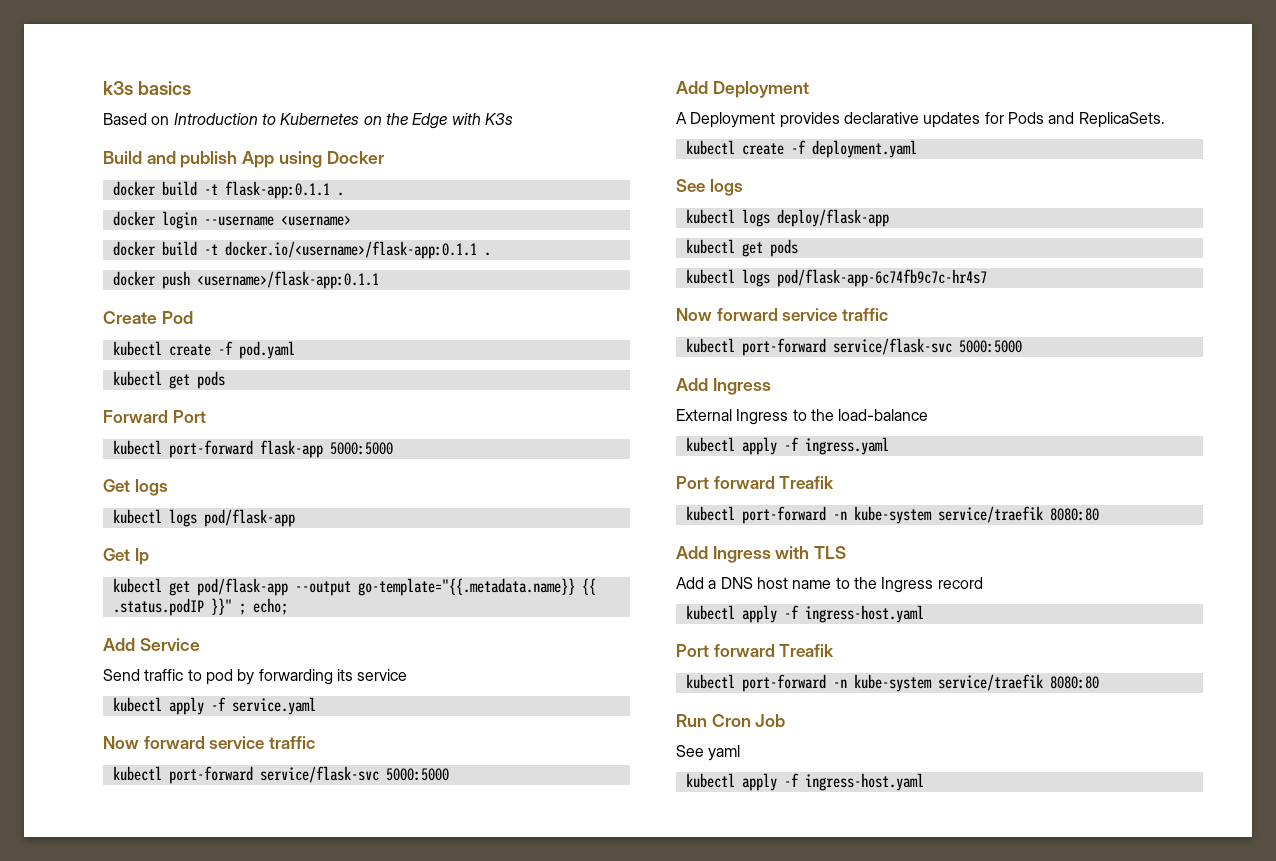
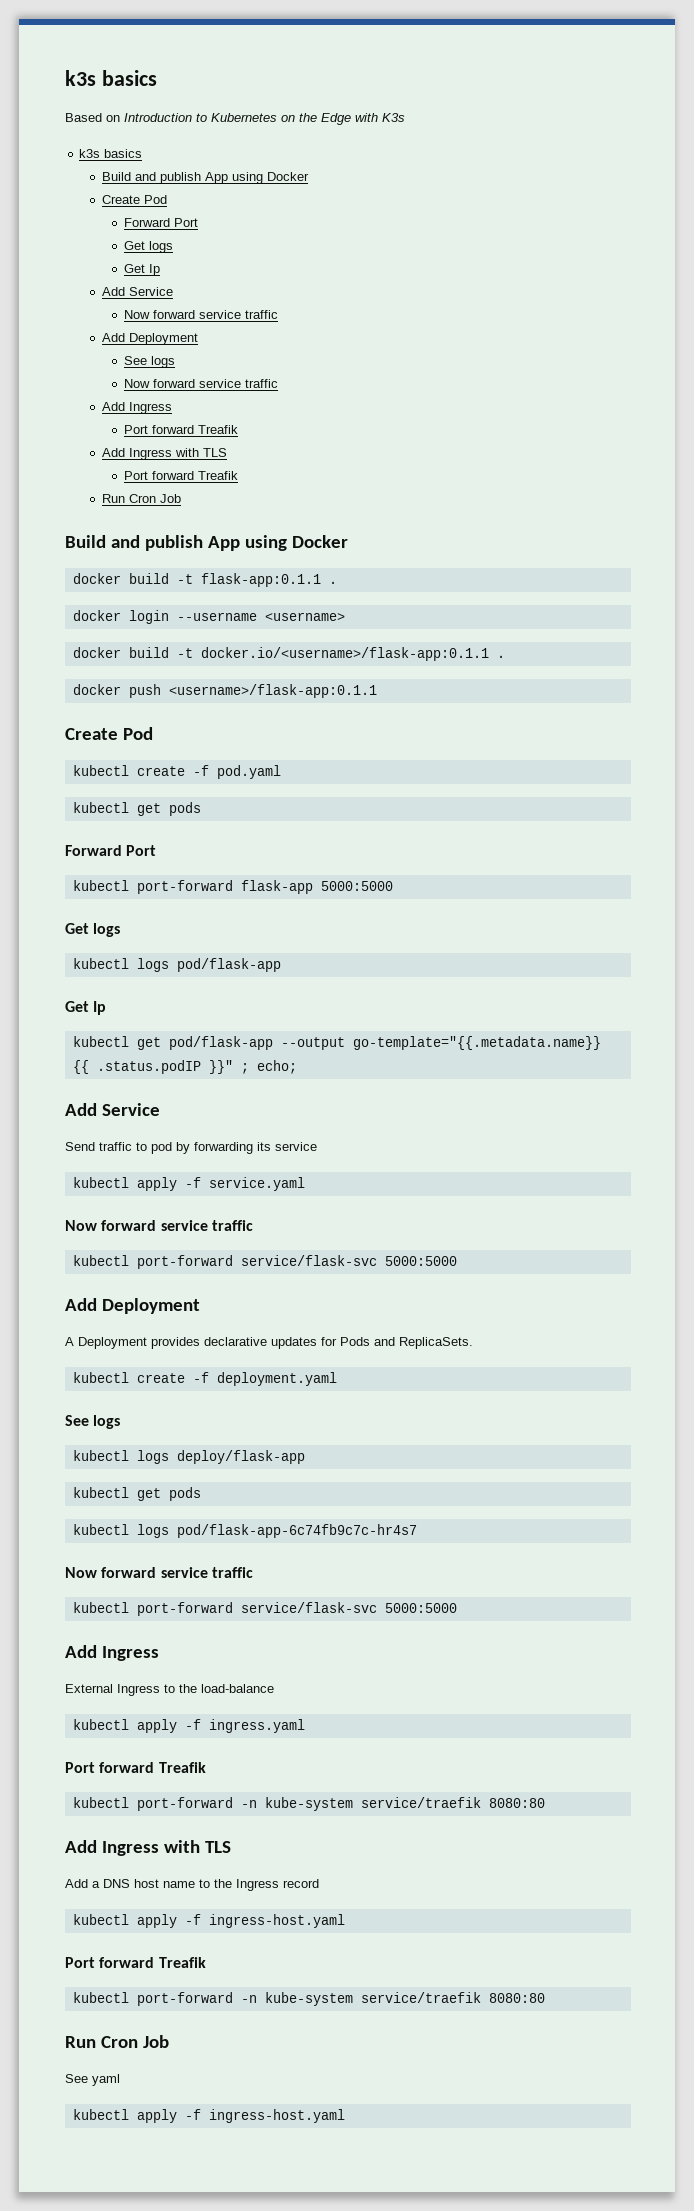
(513, 119) none -> [79,149,143,158] [101,172,309,184] [101,195,167,204] [123,218,198,227] [123,241,173,253] [123,264,160,276] [101,287,173,296] [123,310,278,319] [101,333,198,345] [123,356,175,368] [123,379,278,388] [101,402,172,414] [123,425,238,434] [101,448,227,460] [123,471,238,480] [101,494,181,503] // k3s basics // Build and publish App using Docker // Create Pod // Forward Port // Get logs // Get Ip // Add Service // Now forward service traffic // Add Deployment // See logs // Now forward service traffic // Add Ingress // Port forward Treafik // Add Ingress with TLS // Port forward Treafik // Run Cron Job

